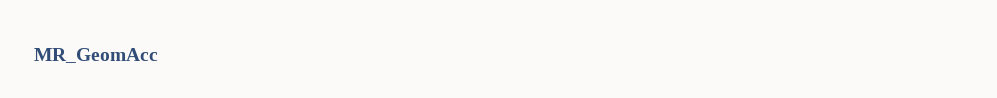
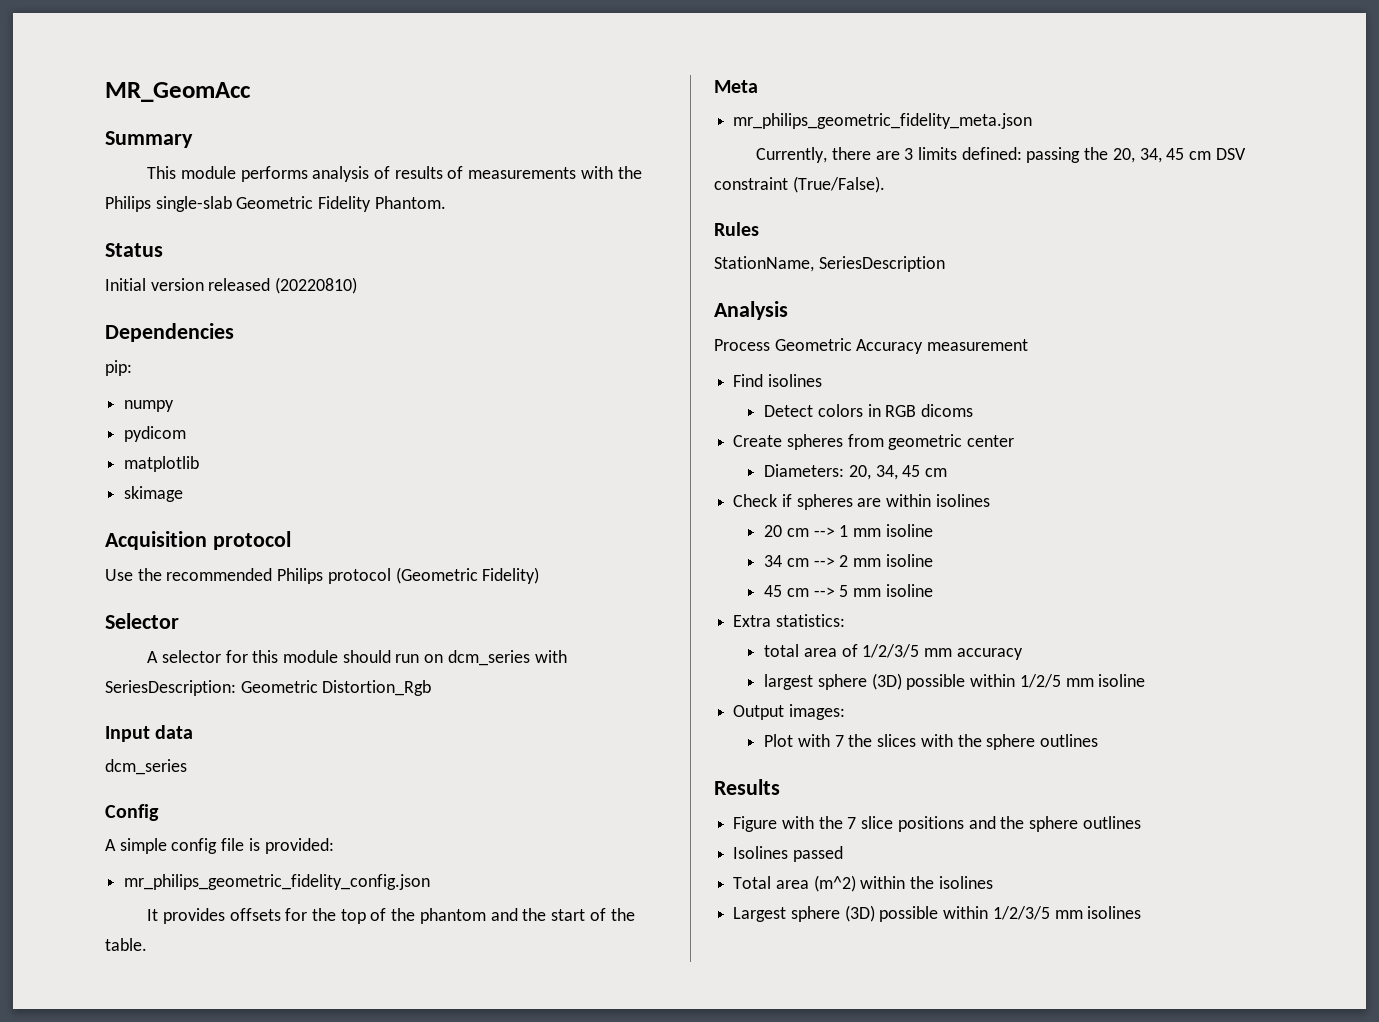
(158, 55) none -> [105,131,193,148] [147,166,642,182] [105,196,446,212] [105,243,163,257] [105,277,358,294] [105,323,234,342] [105,360,132,376] [124,400,175,412] [124,426,187,442] [124,456,200,472] [124,486,184,502] [105,531,291,550] [105,567,540,584] [105,613,179,629] [147,650,567,666] [105,680,432,696] [105,725,194,742] [105,759,187,775] [105,804,159,821] [105,838,334,854] [124,874,431,890] [147,908,635,924] [105,938,147,951] [714,80,758,93] [733,113,1033,129] [756,147,1246,163] [714,176,885,193] [714,222,759,236] [714,256,945,272] [714,301,788,320] [714,338,1029,354] [733,374,822,387] [764,404,974,417] [733,434,1015,450] [764,464,948,480] [733,494,990,510] [764,524,933,537] [764,554,933,567] [764,584,933,597] [733,614,845,627] [764,644,1023,660] [764,673,1146,690] [733,704,845,720] [764,734,1099,750] [714,779,780,795] [733,816,1141,832] [733,846,843,862] [733,875,993,892] [733,905,1142,922] // Summary // This module performs analysis of results of measurements with the Philips single-slab Geometric Fidelity Phantom. // Status // Initial version released (20220810) // Dependencies // pip: // numpy // pydicom // matplotlib // skimage // Acquisition protocol // Use the recommended Philips protocol (Geometric Fidelity) // Selector // A selector for this module should run on dcm_series with SeriesDescription: Geometric Distortion_Rgb // Input data // dcm_series // Config // A simple config file is provided: // mr_philips_geometric_fidelity_config.json // It provides offsets for the top of the phantom and the start of the table. // Meta // mr_philips_geometric_fidelity_meta.json // Currently, there are 3 limits defined: passing the 20, 34, 45 cm DSV constraint (True/False). // Rules // StationName, SeriesDescription // Analysis // Process Geometric Accuracy measurement // Find isolines // Detect colors in RGB dicoms // Create spheres from geometric center // Diameters: 20, 34, 45 cm // Check if spheres are within isolines // 20 cm --> 1 mm isoline // 34 cm --> 2 mm isoline // 45 cm --> 5 mm isoline // Extra statistics: // total area of 1/2/3/5 mm accuracy // largest sphere (3D) possible within 1/2/5 mm isoline // Output images: // Plot with 7 the slices with the sphere outlines // Results // Figure with the 7 slice positions and the sphere outlines // Isolines passed // Total area (m^2) within the isolines // Largest sphere (3D) possible within 1/2/3/5 mm isolines

